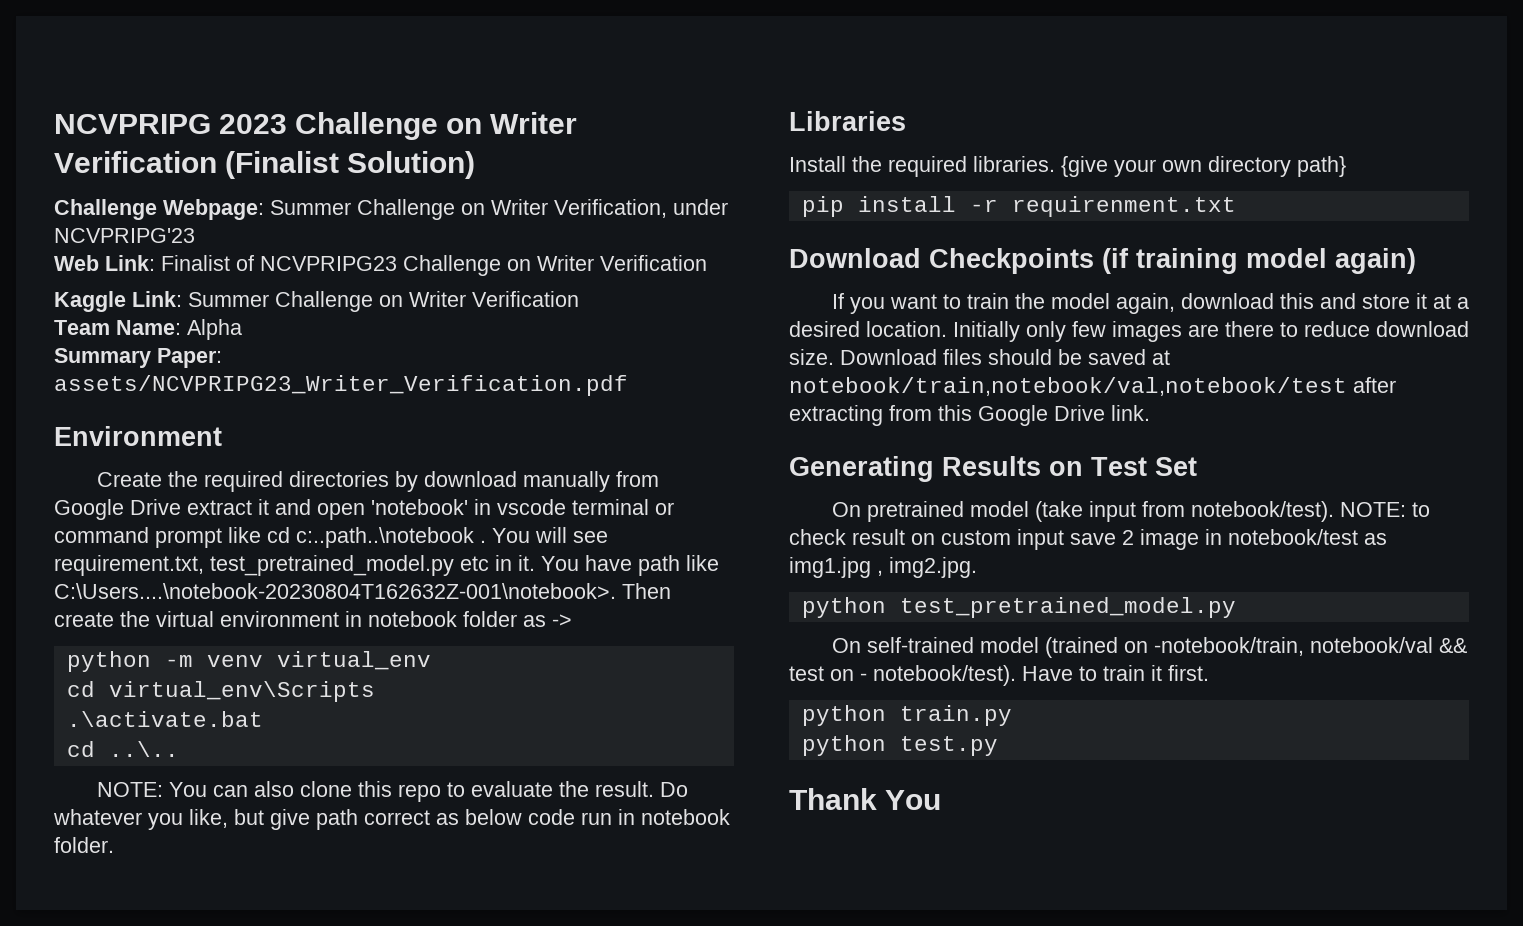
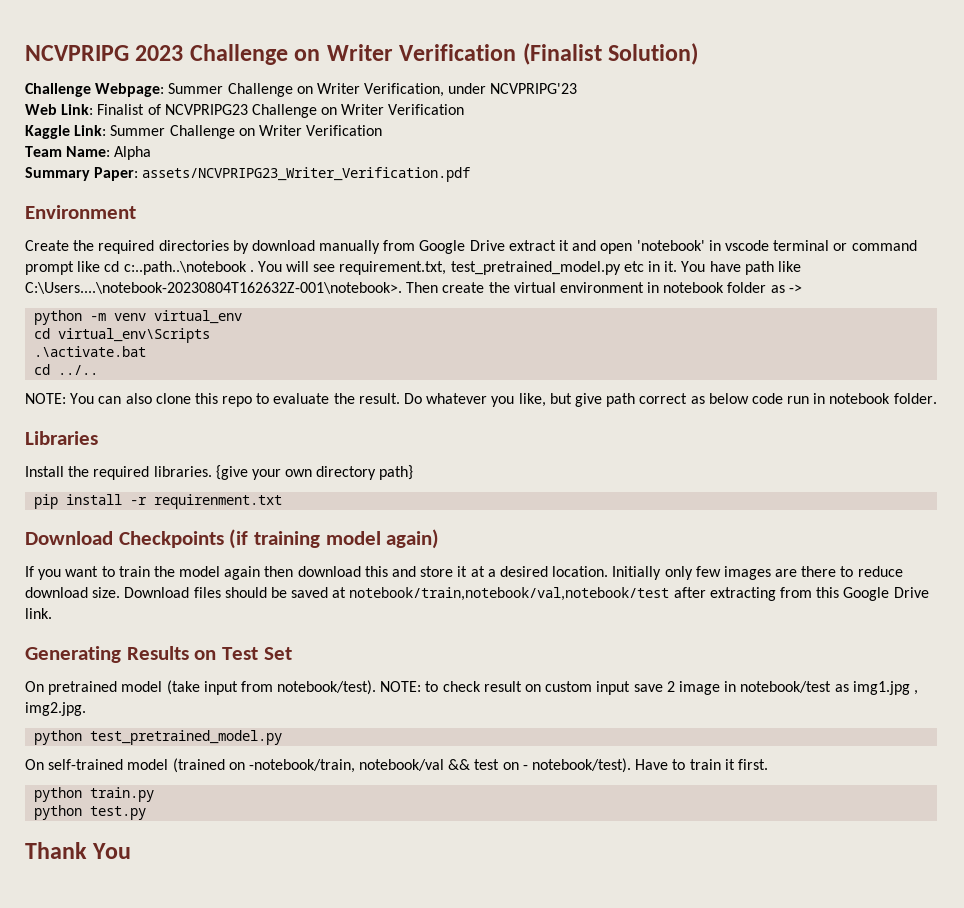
[108,741,179,757] ..\.. -> [58,365,99,375] ../..
[1115,293,1175,314] again, -> [224,566,294,580] again then

